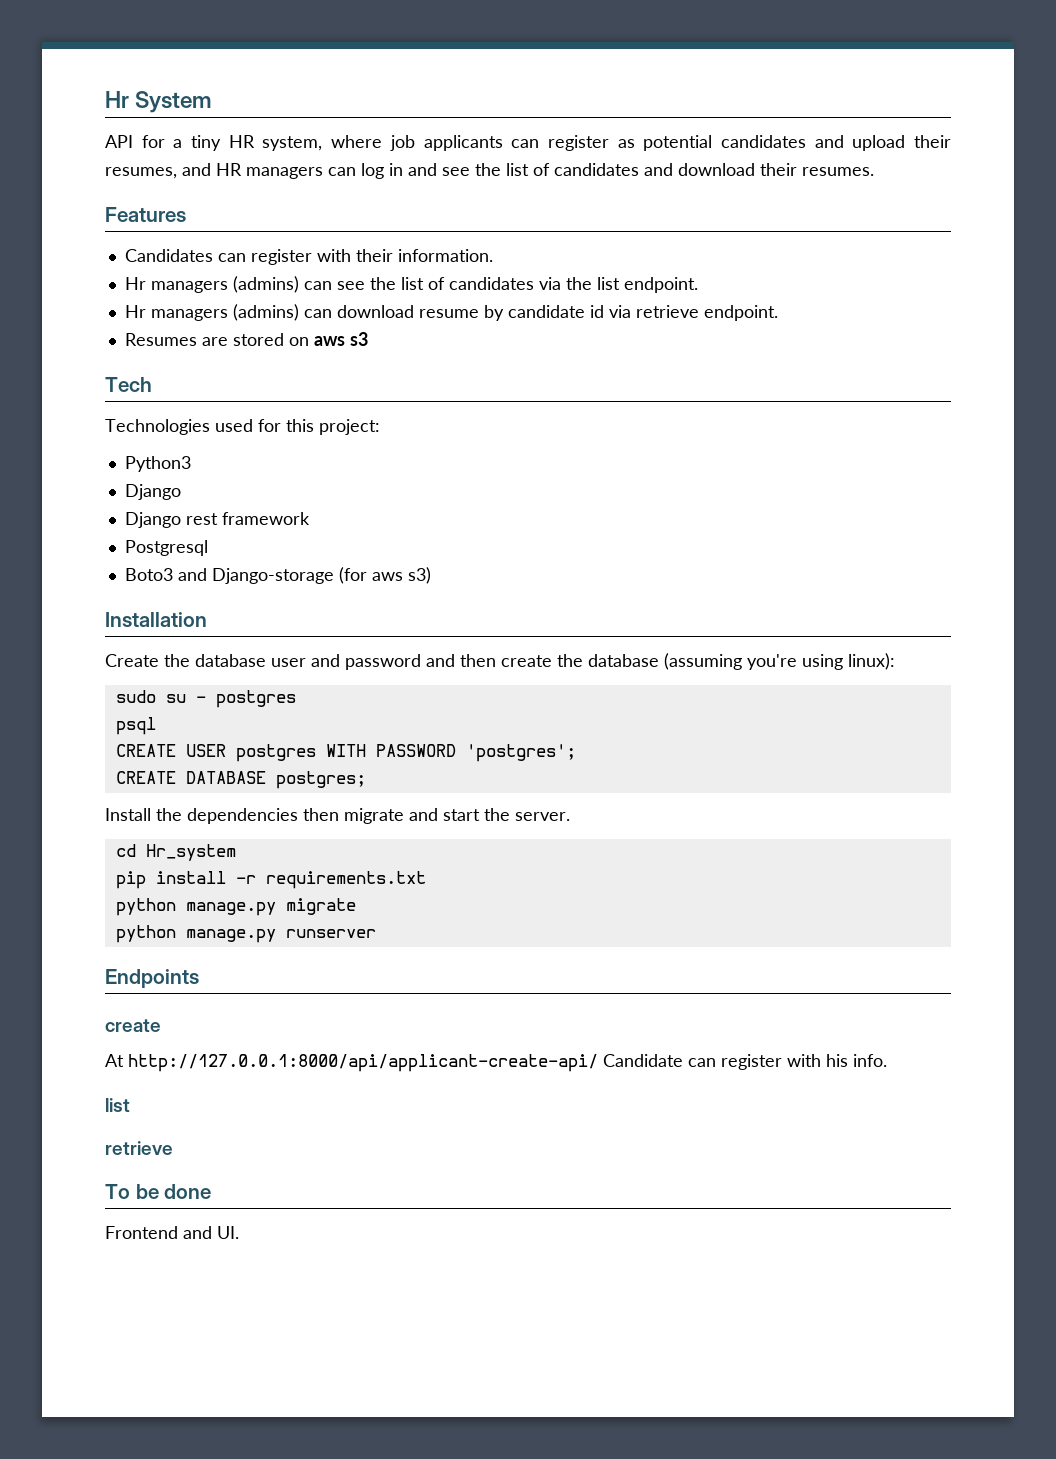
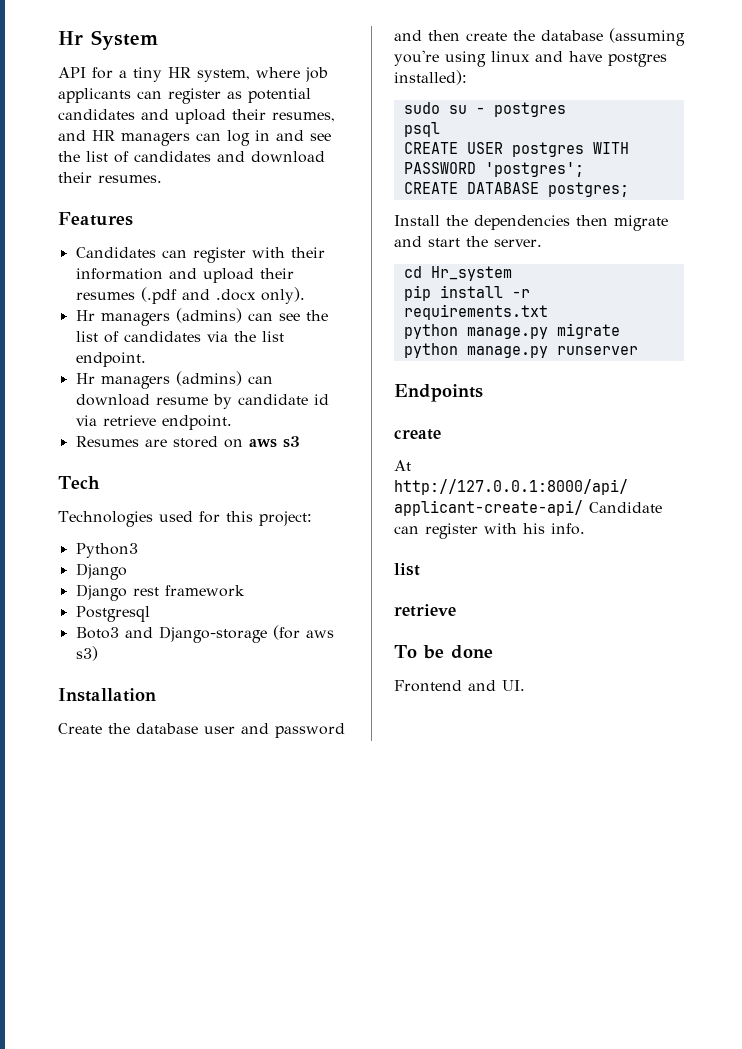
[397,249,493,262] information. -> [75,268,294,283] [75,287,305,304] information and upload their resumes (.pdf and .docx only).
[848,653,895,670] linux): -> [491,51,667,67] [394,70,467,85] linux and have postgres installed):

